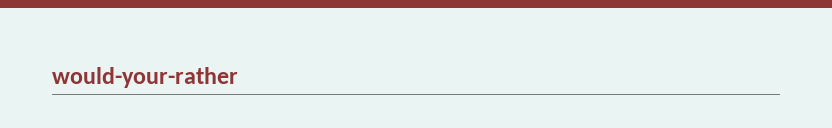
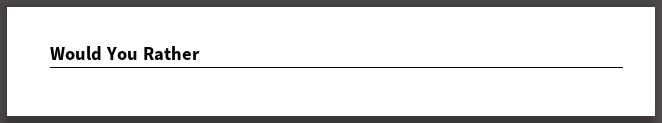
[52,67,238,88] would-your-rather -> [50,46,200,61] Would You Rather

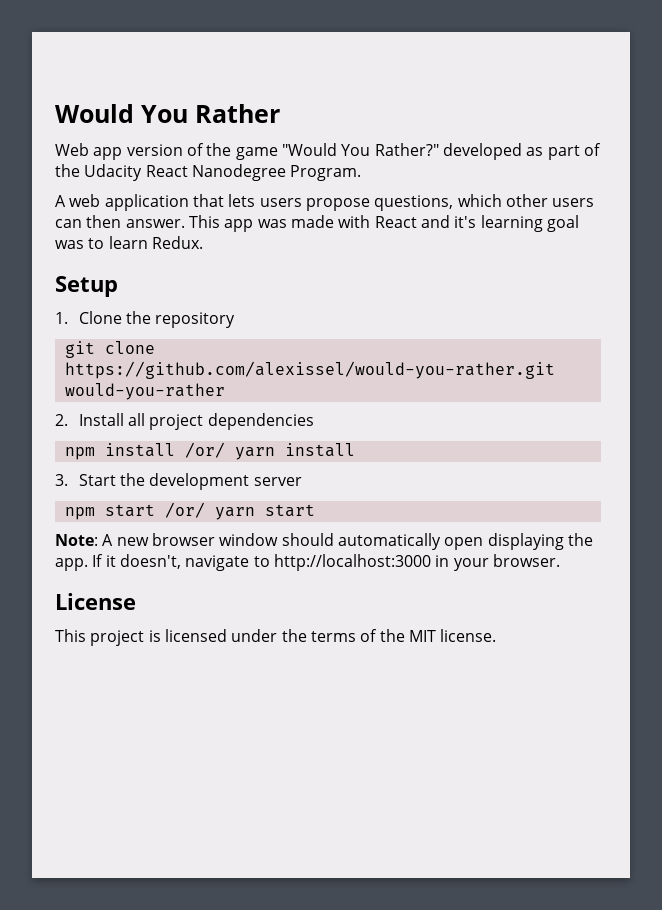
(200, 53) none -> [55,143,601,160] [55,164,362,181] [55,194,595,211] [55,215,579,232] [55,236,203,249] [55,276,118,297] [55,311,236,328] [64,341,155,358] [64,361,555,379] [64,383,225,400] [55,413,314,430] [64,442,355,460] [55,473,302,490] [64,502,315,520] [55,533,593,550] [55,554,560,571] [55,593,136,610] [55,629,497,646] // Web app version of the game "Would You Rather?" developed as part of the Udacity React Nanodegree Program. // A web application that lets users propose questions, which other users can then answer. This app was made with React and it's learning goal was to learn Redux. // Setup // 1. Clone the repository // git clone https://github.com/alexissel/would-you-rather.git would-you-rather // 2. Install all project dependencies // npm install /or/ yarn install // 3. Start the development server // npm start /or/ yarn start // Note: A new browser window should automatically open displaying the app. If it doesn't, navigate to http://localhost:3000 in your browser. // License // This project is licensed under the terms of the MIT license.

